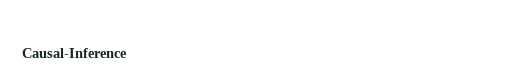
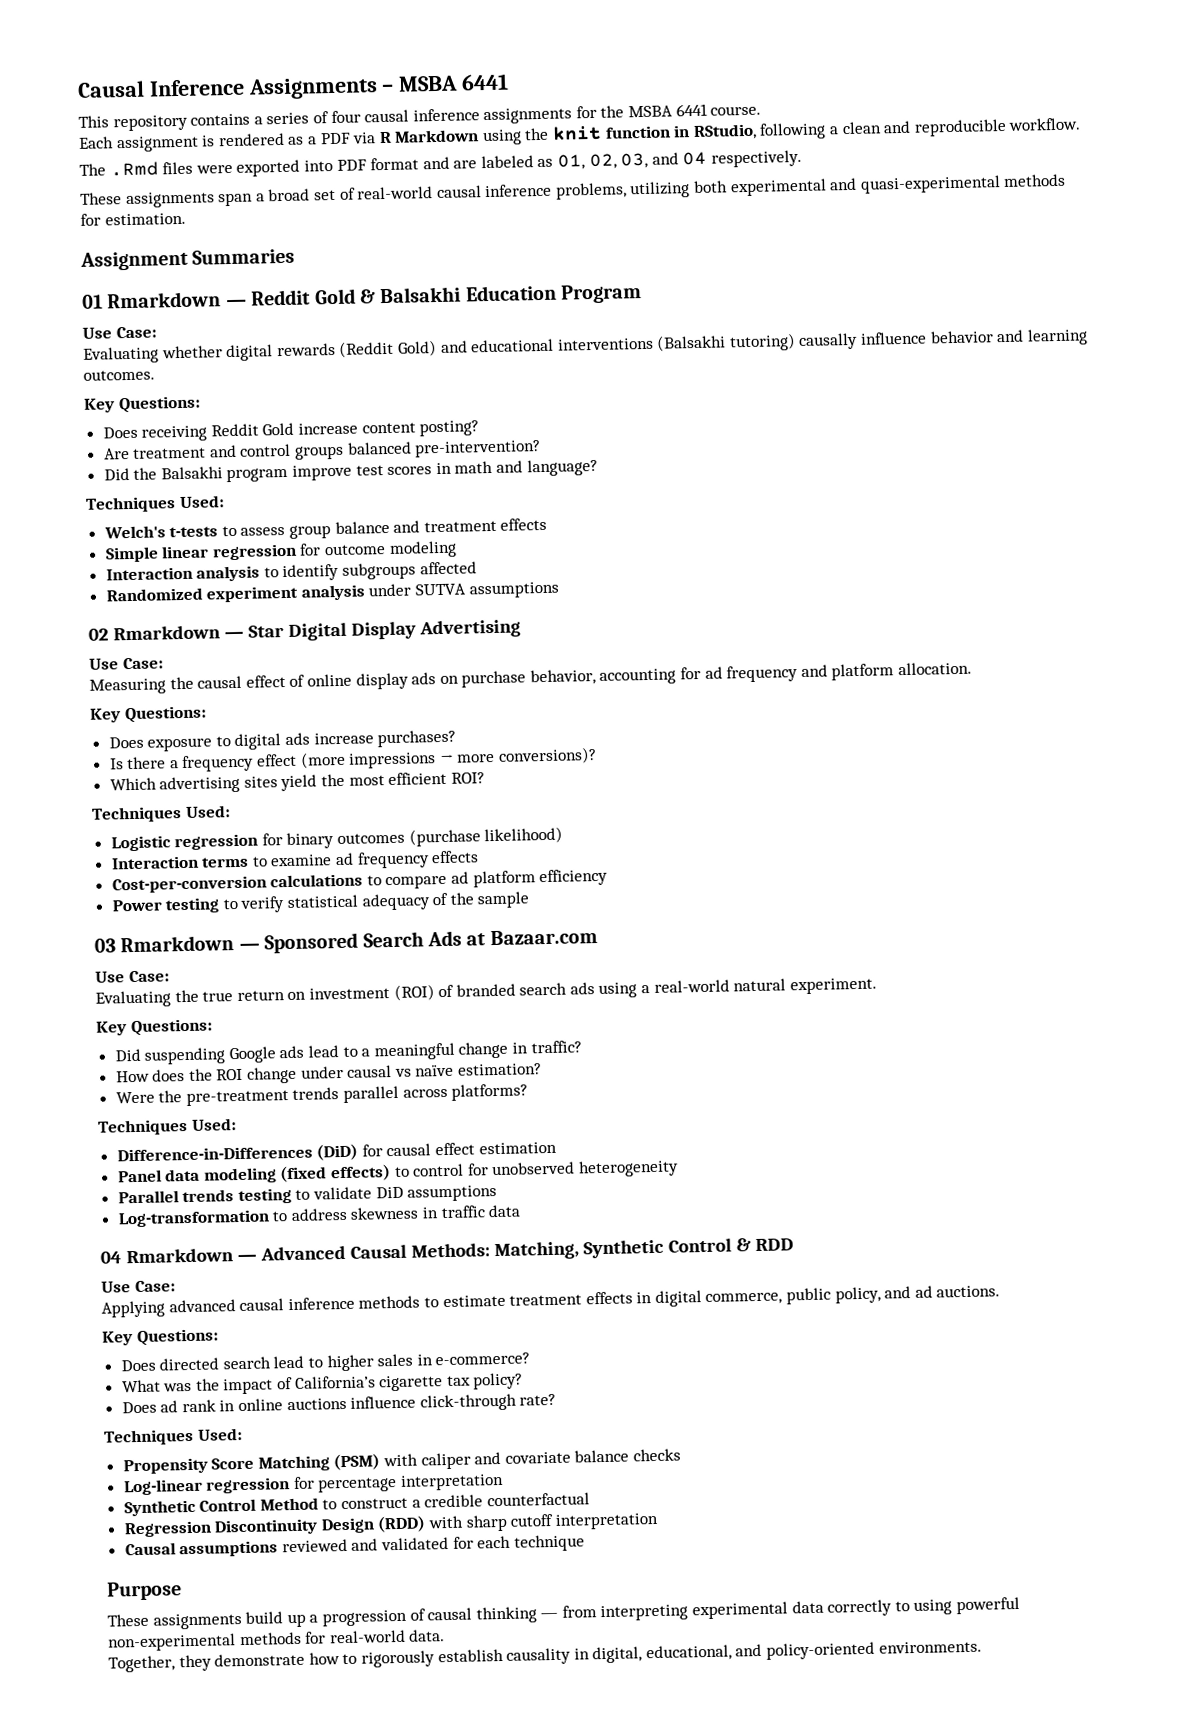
[22,48,127,58] Causal-Inference -> [77,73,510,100] [78,103,762,132] [78,117,1082,153] [79,149,803,177] [80,173,1067,209] [80,212,186,226] [80,248,296,271] [82,284,643,309] [82,326,157,339] [83,328,1088,364] [83,369,155,381] [84,395,201,414] [102,420,480,442] [103,440,542,460] [103,458,598,483] [85,495,225,513] [103,517,548,539] [104,540,457,563] [105,561,477,582] [105,581,559,603] [88,619,521,641] [89,657,164,670] [89,661,973,695] [90,705,207,724] [108,729,457,752] [109,746,598,773] [109,771,485,794] [91,805,231,823] [110,826,564,852] [110,850,480,870] [111,868,609,894] [111,891,531,914] [94,929,598,954] [95,970,170,983] [95,977,877,1008] [96,1018,213,1037] [114,1040,582,1065] [115,1063,543,1084] [115,1083,529,1107] [98,1118,237,1136] [116,1141,557,1162] [117,1159,680,1184] [117,1184,498,1205] [117,1204,521,1228] [100,1238,794,1264] [101,1280,176,1293] [101,1285,1001,1318] [102,1328,219,1347] [120,1352,531,1372] [121,1372,524,1395] [121,1393,557,1414] [104,1427,243,1446] [122,1448,682,1475] [123,1473,505,1496] [123,1492,590,1517] [123,1512,659,1538] [124,1534,585,1558] [107,1581,182,1601] [107,1596,1021,1630] [108,1629,446,1652] [108,1640,982,1673] Causal Inference Assignments – MSBA 6441 // This repository contains a series of four causal inference assignments for the MSBA 6441 course. // Each assignment is rendered as a PDF via R Markdown using the knit function in RStudio, following a clean and reproducible workflow. // The .Rmd files were exported into PDF format and are labeled as 01, 02, 03, and 04 respectively. // These assignments span a broad set of real-world causal inference problems, utilizing both experimental and quasi-experimental methods for estimation. // Assignment Summaries // 01 Rmarkdown — Reddit Gold & Balsakhi Education Program // Use Case: // Evaluating whether digital rewards (Reddit Gold) and educational interventions (Balsakhi tutoring) causally influence behavior and learning outcomes. // Key Questions: // Does receiving Reddit Gold increase content posting? // Are treatment and control groups balanced pre-intervention? // Did the Balsakhi program improve test scores in math and language? // Techniques Used: // Welch's t-tests to assess group balance and treatment effects // Simple linear regression for outcome modeling // Interaction analysis to identify subgroups affected // Randomized experiment analysis under SUTVA assumptions // 02 Rmarkdown — Star Digital Display Advertising // Use Case: // Measuring the causal effect of online display ads on purchase behavior, accounting for ad frequency and platform allocation. // Key Questions: // Does exposure to digital ads increase purchases? // Is there a frequency effect (more impressions → more conversions)? // Which advertising sites yield the most efficient ROI? // Techniques Used: // Logistic regression for binary outcomes (purchase likelihood) // Interaction terms to examine ad frequency effects // Cost-per-conversion calculations to compare ad platform efficiency // Power testing to verify statistical adequacy of the sample // 03 Rmarkdown — Sponsored Search Ads at Bazaar.com // Use Case: // Evaluating the true return on investment (ROI) of branded search ads using a real-world natural experiment. // Key Questions: // Did suspending Google ads lead to a meaningful change in traffic? // How does the ROI change under causal vs naïve estimation? // Were the pre-treatment trends parallel across platforms? // Techniques Used: // Difference-in-Differences (DiD) for causal effect estimation // Panel data modeling (fixed effects) to control for unobserved heterogeneity // Parallel trends testing to validate DiD assumptions // Log-transformation to address skewness in traffic data // 04 Rmarkdown — Advanced Causal Methods: Matching, Synthetic Control & RDD // Use Case: // Applying advanced causal inference methods to estimate treatment effects in digital commerce, public policy, and ad auctions. // Key Questions: // Does directed search lead to higher sales in e-commerce? // What was the impact of California’s cigarette tax policy? // Does ad rank in online auctions influence click-through rate? // Techniques Used: // Propensity Score Matching (PSM) with caliper and covariate balance checks // Log-linear regression for percentage interpretation // Synthetic Control Method to construct a credible counterfactual // Regression Discontinuity Design (RDD) with sharp cutoff interpretation // Causal assumptions reviewed and validated for each technique // Purpose // These assignments build up a progression of causal thinking — from interpreting experimental data correctly to using powerful non-experimental methods for real-world data. // Together, they demonstrate how to rigorously establish causality in digital, educational, and policy-oriented environments.

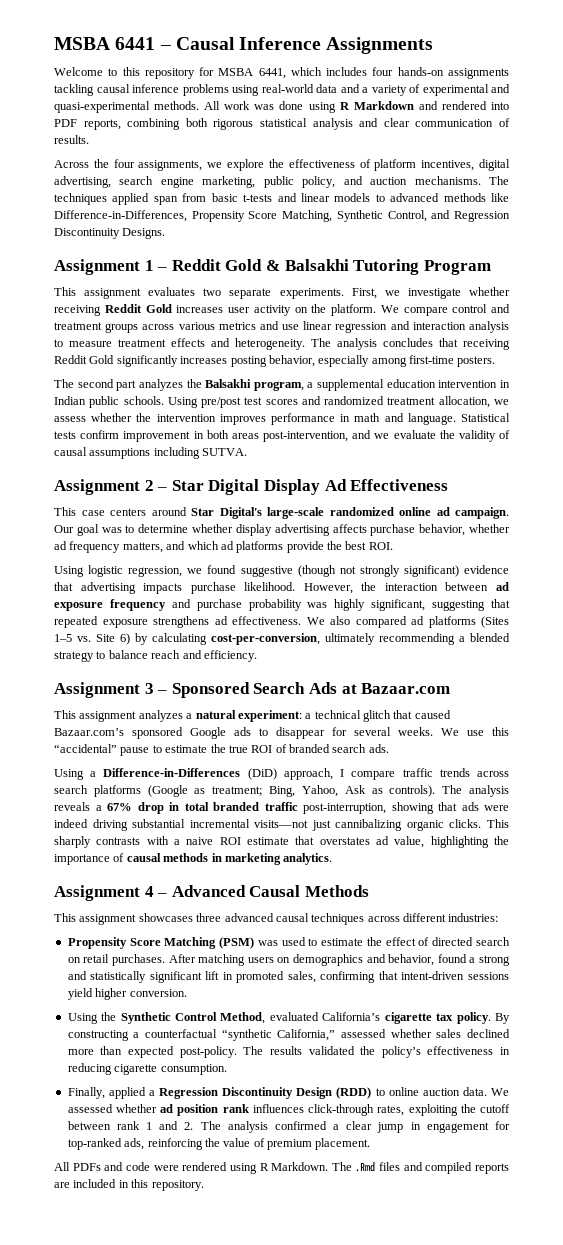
(77, 89) none -> [54,37,171,50] MSBA 6441 –
[382,73,510,93] [78,103,762,132] [78,117,1082,153] [79,149,803,177] [80,173,1067,209] [80,212,186,226] [80,248,296,271] [82,291,247,309] – MSBA 6441 // This repository contains a series of four causal inference assignments for the MSBA 6441 course. // Each assignment is rendered as a PDF via R Markdown using the knit function in RStudio, following a clean and reproducible workflow. // The .Rmd files were exported into PDF format and are labeled as 01, 02, 03, and 04 respectively. // These assignments span a broad set of real-world causal inference problems, utilizing both experimental and quasi-experimental methods for estimation. // Assignment Summaries // 01 Rmarkdown — -> [54,67,509,79] [54,84,510,96] [54,101,509,113] [54,118,511,130] [54,135,89,144] [54,159,510,171] [54,176,510,188] [54,193,510,205] [54,210,511,222] [54,228,166,239] [54,259,168,275] // Welcome to this repository for MSBA 6441, which includes four hands-on assignments tackling causal inference problems using real-world data and a variety of experimental and quasi-experimental methods. All work was done using R Markdown and rendered into PDF reports, combining both rigorous statistical analysis and clear communication of results. // Across the four assignments, we explore the effectiveness of platform incentives, digital advertising, search engine marketing, public policy, and auction mechanisms. The techniques applied span from basic t-tests and linear models to advanced methods like Difference-in-Differences, Propensity Score Matching, Synthetic Control, and Regression Discontinuity Designs. // Assignment 1 –
[464,284,557,302] Education -> [353,259,420,275] Tutoring
[82,326,157,339] [83,328,1088,364] [83,369,155,381] [84,395,201,414] [102,420,480,442] [103,440,542,460] [103,458,598,483] [85,495,225,513] [103,517,548,539] [104,540,457,563] [105,561,477,582] [105,581,559,603] [88,619,521,641] [89,657,164,670] [89,661,973,695] [90,705,207,724] [108,729,457,752] [109,746,598,773] [109,771,485,794] [91,805,231,823] [110,826,564,852] [110,850,480,870] [111,868,609,894] [111,891,531,914] [94,935,260,953] Use Case: // Evaluating whether digital rewards (Reddit Gold) and educational interventions (Balsakhi tutoring) causally influence behavior and learning outcomes. // Key Questions: // Does receiving Reddit Gold increase content posting? // Are treatment and control groups balanced pre-intervention? // Did the Balsakhi program improve test scores in math and language? // Techniques Used: // Welch's t-tests to assess group balance and treatment effects // Simple linear regression for outcome modeling // Interaction analysis to identify subgroups affected // Randomized experiment analysis under SUTVA assumptions // 02 Rmarkdown — Star Digital Display Advertising // Use Case: // Measuring the causal effect of online display ads on purchase behavior, accounting for ad frequency and platform allocation. // Key Questions: // Does exposure to digital ads increase purchases? // Is there a frequency effect (more impressions → more conversions)? // Which advertising sites yield the most efficient ROI? // Techniques Used: // Logistic regression for binary outcomes (purchase likelihood) // Interaction terms to examine ad frequency effects // Cost-per-conversion calculations to compare ad platform efficiency // Power testing to verify statistical adequacy of the sample // 03 Rmarkdown — -> [54,287,510,299] [54,304,510,316] [54,321,510,333] [54,338,510,350] [54,355,496,367] [54,379,510,391] [54,396,509,408] [54,413,510,425] [54,430,511,442] [54,447,248,459] [54,479,449,495] [54,507,509,519] [54,524,510,536] [54,541,393,553] [54,565,510,577] [54,582,509,594] [54,599,511,611] [54,616,509,628] [54,633,510,645] [54,650,257,662] [54,682,168,698] This assignment evaluates two separate experiments. First, we investigate whether receiving Reddit Gold increases user activity on the platform. We compare control and treatment groups across various metrics and use linear regression and interaction analysis to measure treatment effects and heterogeneity. The analysis concludes that receiving Reddit Gold significantly increases posting behavior, especially among first-time posters. // The second part analyzes the Balsakhi program, a supplemental education intervention in Indian public schools. Using pre/post test scores and randomized treatment allocation, we assess whether the intervention improves performance in math and language. Statistical tests confirm improvement in both areas post-intervention, and we evaluate the validity of causal assumptions including SUTVA. // Assignment 2 – Star Digital Display Ad Effectiveness // This case centers around Star Digital's large-scale randomized online ad campaign. Our goal was to determine whether display advertising affects purchase behavior, whether ad frequency matters, and which ad platforms provide the best ROI. // Using logistic regression, we found suggestive (though not strongly significant) evidence that advertising impacts purchase likelihood. However, the interaction between ad exposure frequency and purchase probability was highly significant, suggesting that repeated exposure strengthens ad effectiveness. We also compared ad platforms (Sites 1–5 vs. Site 6) by calculating cost-per-conversion, ultimately recommending a blended strategy to balance reach and efficiency. // Assignment 3 –
[95,970,170,983] [95,977,877,1008] [96,1018,213,1037] [114,1040,582,1065] [115,1063,543,1084] [115,1083,529,1107] [98,1118,237,1136] [116,1141,557,1162] [117,1159,680,1184] [117,1184,498,1205] [117,1204,521,1228] [100,1238,794,1264] [101,1280,176,1293] [101,1285,1001,1318] [102,1328,219,1347] [120,1352,531,1372] [121,1372,524,1395] [121,1393,557,1414] [104,1427,243,1446] [122,1448,682,1475] [123,1473,505,1496] [123,1492,590,1517] [123,1512,659,1538] [124,1534,585,1558] [107,1581,182,1601] [107,1596,1021,1630] [108,1629,446,1652] [108,1640,982,1673] Use Case: // Evaluating the true return on investment (ROI) of branded search ads using a real-world natural experiment. // Key Questions: // Did suspending Google ads lead to a meaningful change in traffic? // How does the ROI change under causal vs naïve estimation? // Were the pre-treatment trends parallel across platforms? // Techniques Used: // Difference-in-Differences (DiD) for causal effect estimation // Panel data modeling (fixed effects) to control for unobserved heterogeneity // Parallel trends testing to validate DiD assumptions // Log-transformation to address skewness in traffic data // 04 Rmarkdown — Advanced Causal Methods: Matching, Synthetic Control & RDD // Use Case: // Applying advanced causal inference methods to estimate treatment effects in digital commerce, public policy, and ad auctions. // Key Questions: // Does directed search lead to higher sales in e-commerce? // What was the impact of California’s cigarette tax policy? // Does ad rank in online auctions influence click-through rate? // Techniques Used: // Propensity Score Matching (PSM) with caliper and covariate balance checks // Log-linear regression for percentage interpretation // Synthetic Control Method to construct a credible counterfactual // Regression Discontinuity Design (RDD) with sharp cutoff interpretation // Causal assumptions reviewed and validated for each technique // Purpose // These assignments build up a progression of causal thinking — from interpreting experimental data correctly to using powerful non-experimental methods for real-world data. // Together, they demonstrate how to rigorously establish causality in digital, educational, and policy-oriented environments. -> [54,710,451,722] [54,727,509,739] [54,744,389,756] [54,768,510,780] [54,785,509,797] [54,802,509,814] [54,819,509,831] [54,836,509,848] [54,853,333,865] [54,885,369,901] [54,913,499,925] [67,937,510,949] [67,954,511,966] [67,971,509,983] [67,988,187,1000] [67,1012,511,1024] [67,1029,510,1041] [67,1046,510,1058] [67,1063,227,1075] [67,1087,510,1099] [67,1104,511,1116] [67,1121,510,1133] [67,1138,371,1150] [54,1161,510,1174] [54,1179,204,1191] This assignment analyzes a natural experiment: a technical glitch that caused Bazaar.com’s sponsored Google ads to disappear for several weeks. We use this “accidental” pause to estimate the true ROI of branded search ads. // Using a Difference-in-Differences (DiD) approach, I compare traffic trends across search platforms (Google as treatment; Bing, Yahoo, Ask as controls). The analysis reveals a 67% drop in total branded traffic post-interruption, showing that ads were indeed driving substantial incremental visits—not just cannibalizing organic clicks. This sharply contrasts with a naive ROI estimate that overstates ad value, highlighting the importance of causal methods in marketing analytics. // Assignment 4 – Advanced Causal Methods // This assignment showcases three advanced causal techniques across different industries: // Propensity Score Matching (PSM) was used to estimate the effect of directed search on retail purchases. After matching users on demographics and behavior, found a strong and statistically significant lift in promoted sales, confirming that intent-driven sessions yield higher conversion. // Using the Synthetic Control Method, evaluated California’s cigarette tax policy. By constructing a counterfactual “synthetic California,” assessed whether sales declined more than expected post-policy. The results validated the policy’s effectiveness in reducing cigarette consumption. // Finally, applied a Regression Discontinuity Design (RDD) to online auction data. We assessed whether ad position rank influences click-through rates, exploiting the cutoff between rank 1 and 2. The analysis confirmed a clear jump in engagement for top-ranked ads, reinforcing the value of premium placement. // All PDFs and code were rendered using R Markdown. The .Rmd files and compiled reports are included in this repository.

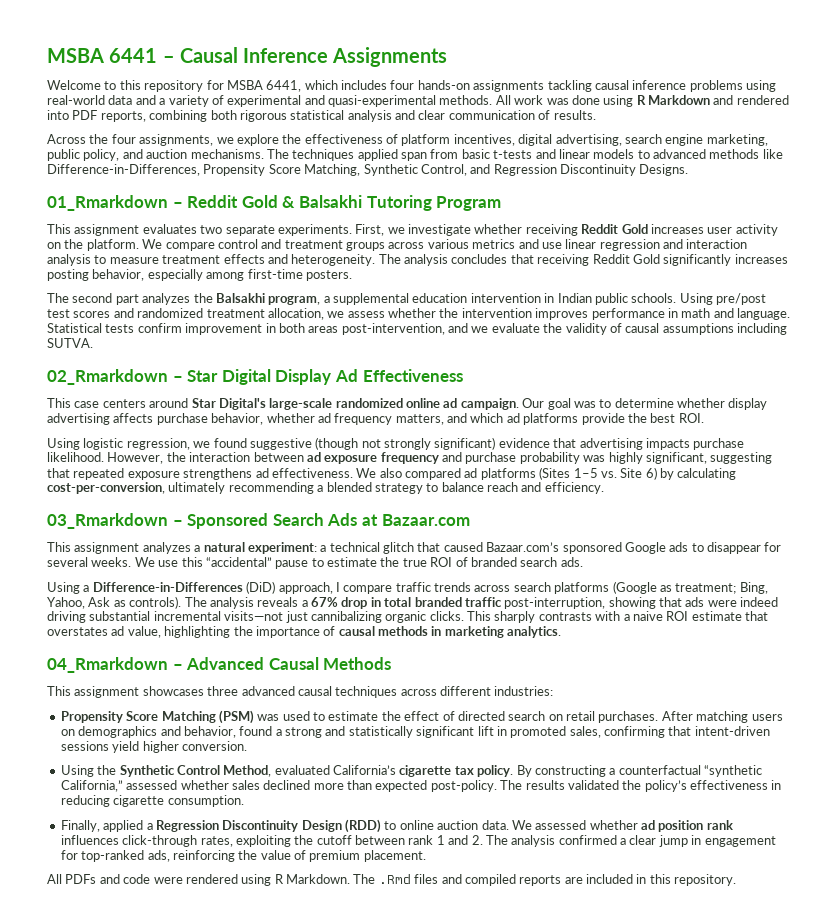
[54,259,154,275] Assignment 1 -> [47,195,168,211] 01_Rmarkdown
[54,479,154,495] Assignment 2 -> [47,369,168,385] 02_Rmarkdown
[54,682,154,698] Assignment 3 -> [47,513,168,529] 03_Rmarkdown
[54,885,154,901] Assignment 4 -> [47,657,168,673] 04_Rmarkdown

